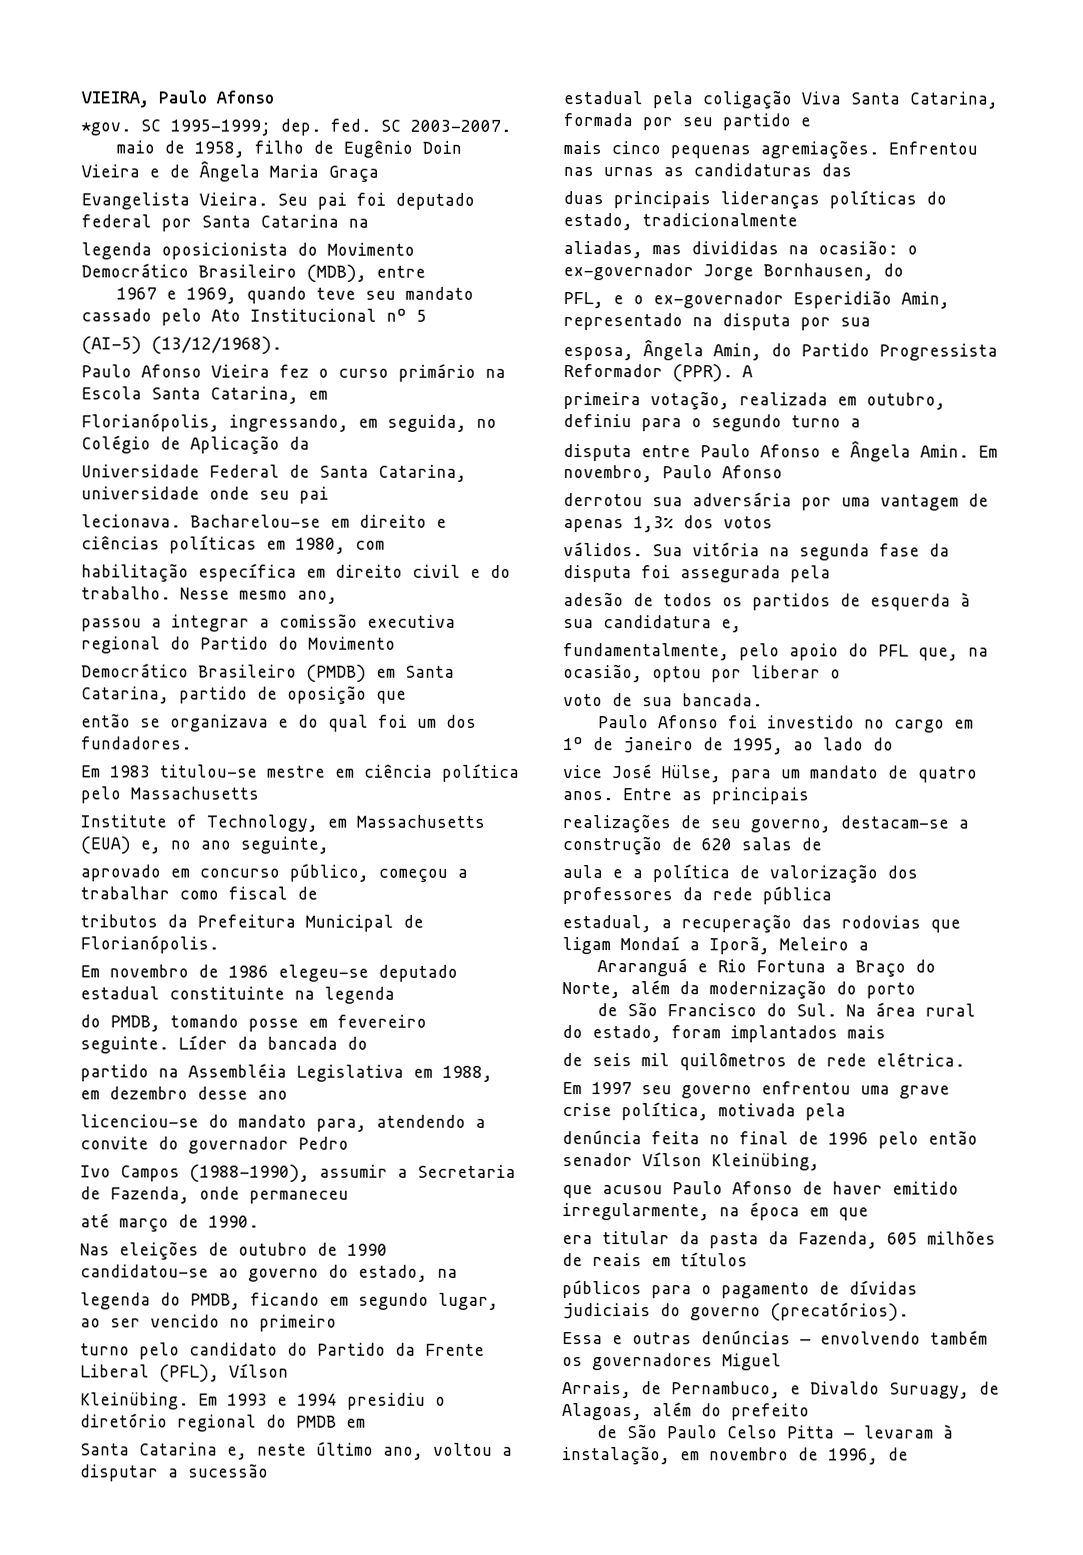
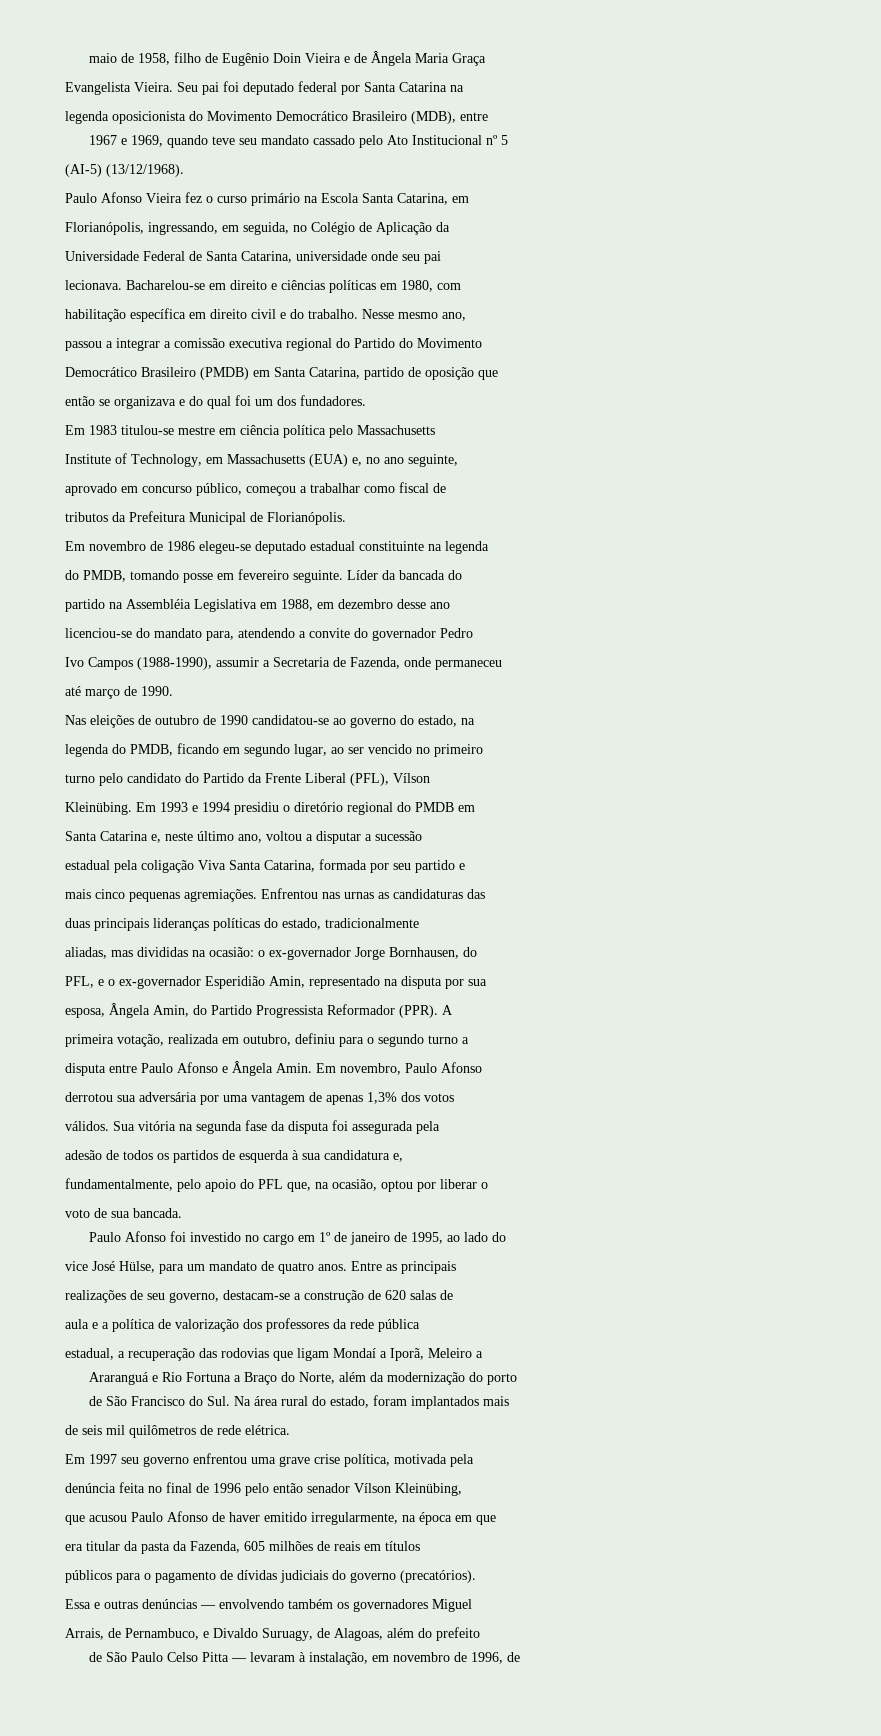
[81,90,274,108] [81,118,511,136] VIEIRA, Paulo Afonso // *gov. SC 1995-1999; dep. fed. SC 2003-2007. // -> (88, 58) none

